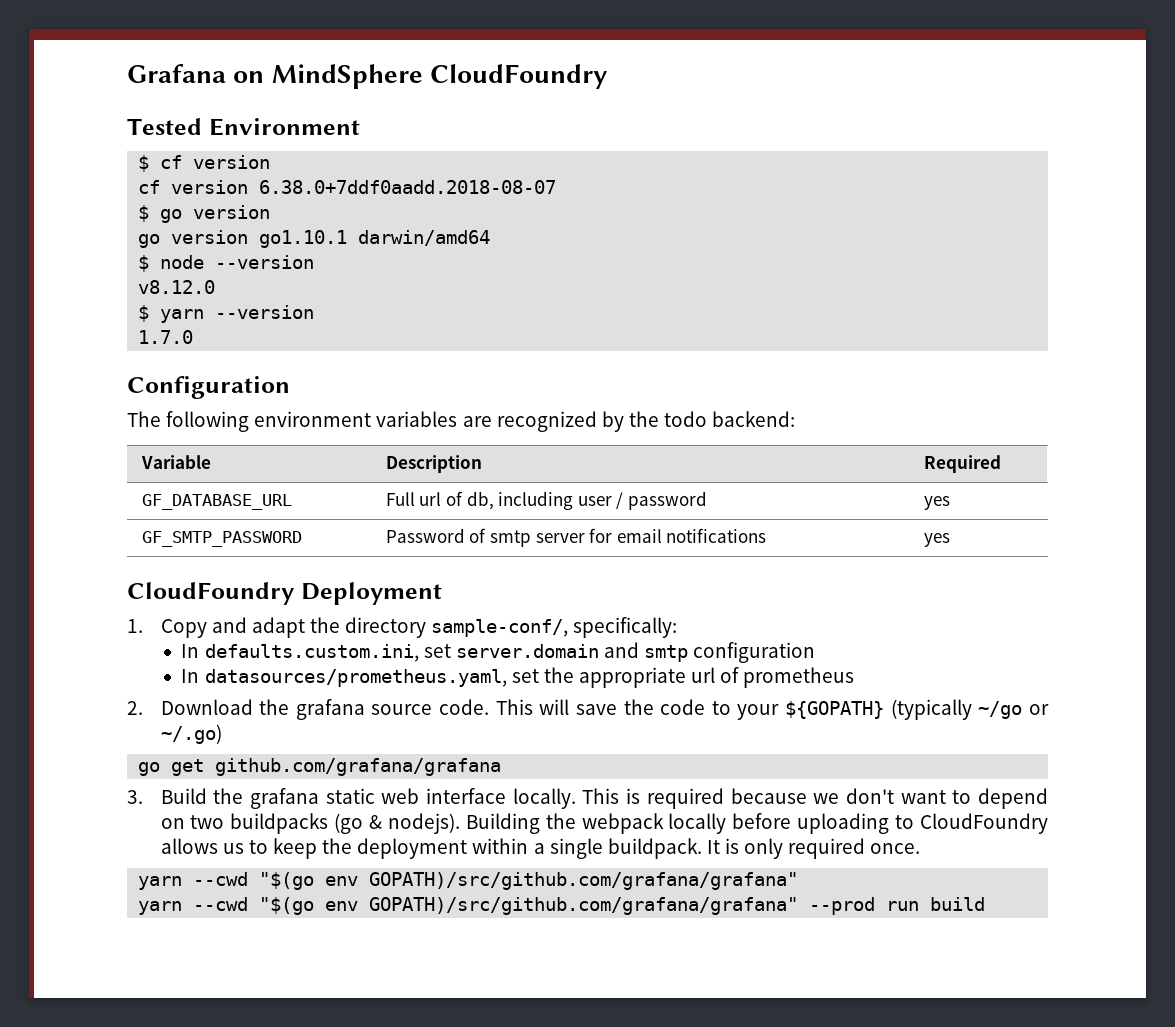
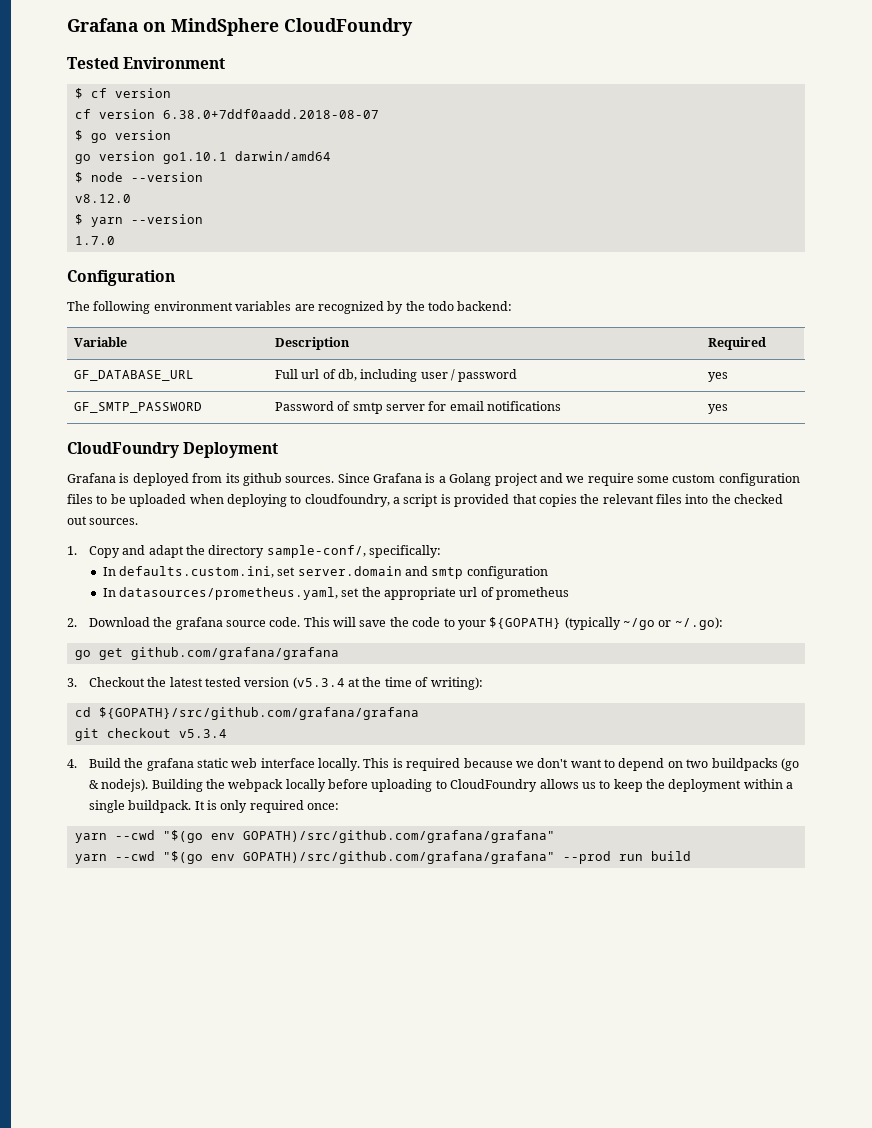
(442, 593) none -> [67,473,800,486] [67,494,784,507] [67,516,139,525] // Grafana is deployed from its github sources. Since Grafana is a Golang project and we require some custom configuration files to be uploaded when deploying to cloudfoundry, a script is provided that copies the relevant files into the checked out sources.
[160,724,222,744] ~/.go) -> [674,617,723,630] ~/.go):
(143, 797) none -> [88,677,483,690] [74,707,419,720] [74,728,227,741] [67,759,77,768] Checkout the latest tested version (v5.3.4 at the time of writing): // cd ${GOPATH}/src/github.com/grafana/grafana // git checkout v5.3.4 // 4.
[870,843,921,854] once. -> [307,803,340,810] once:

